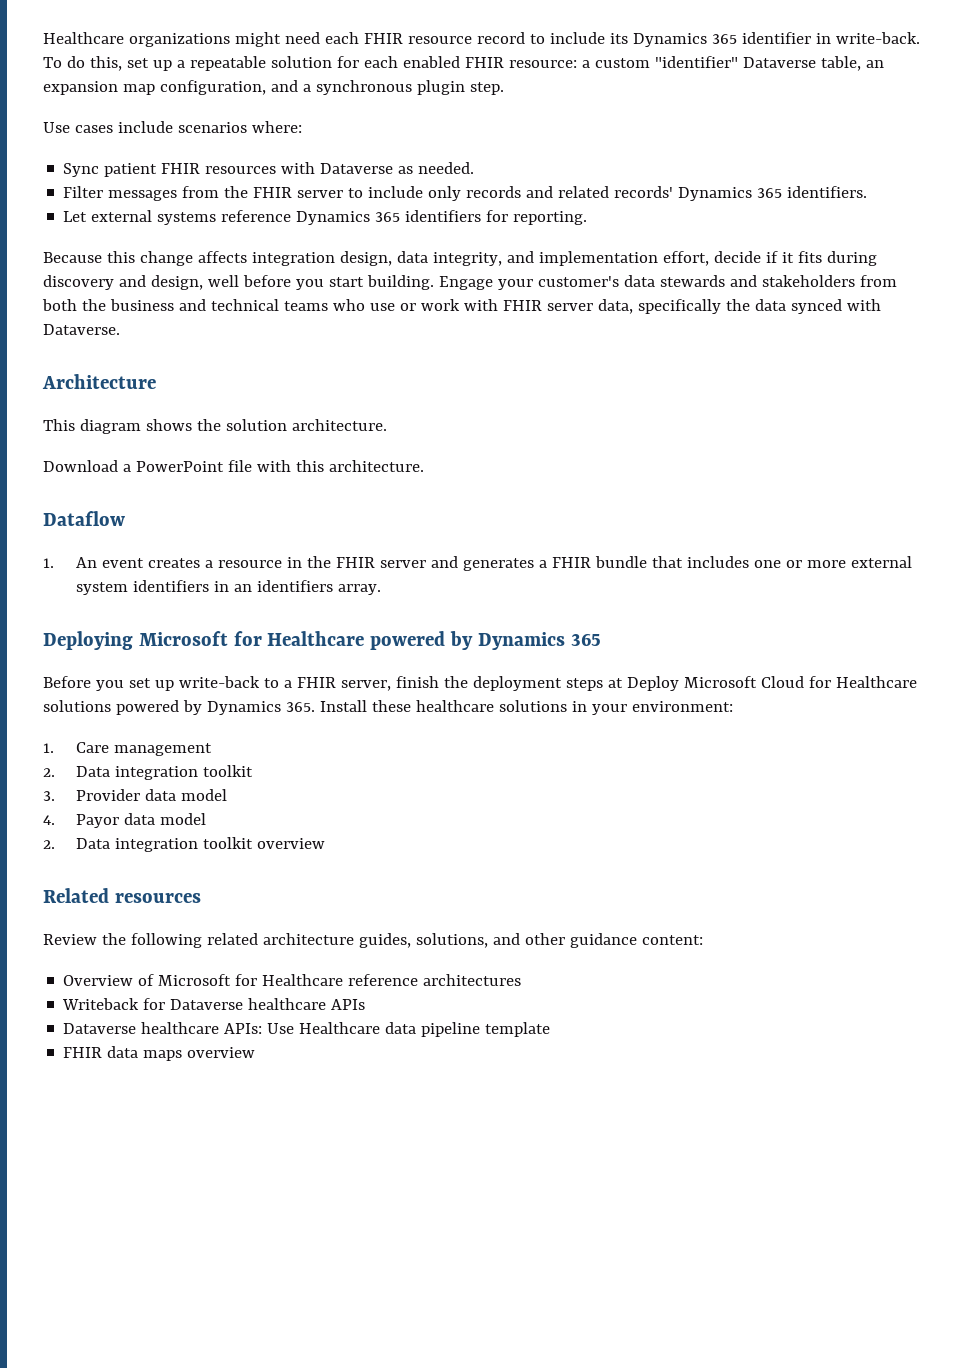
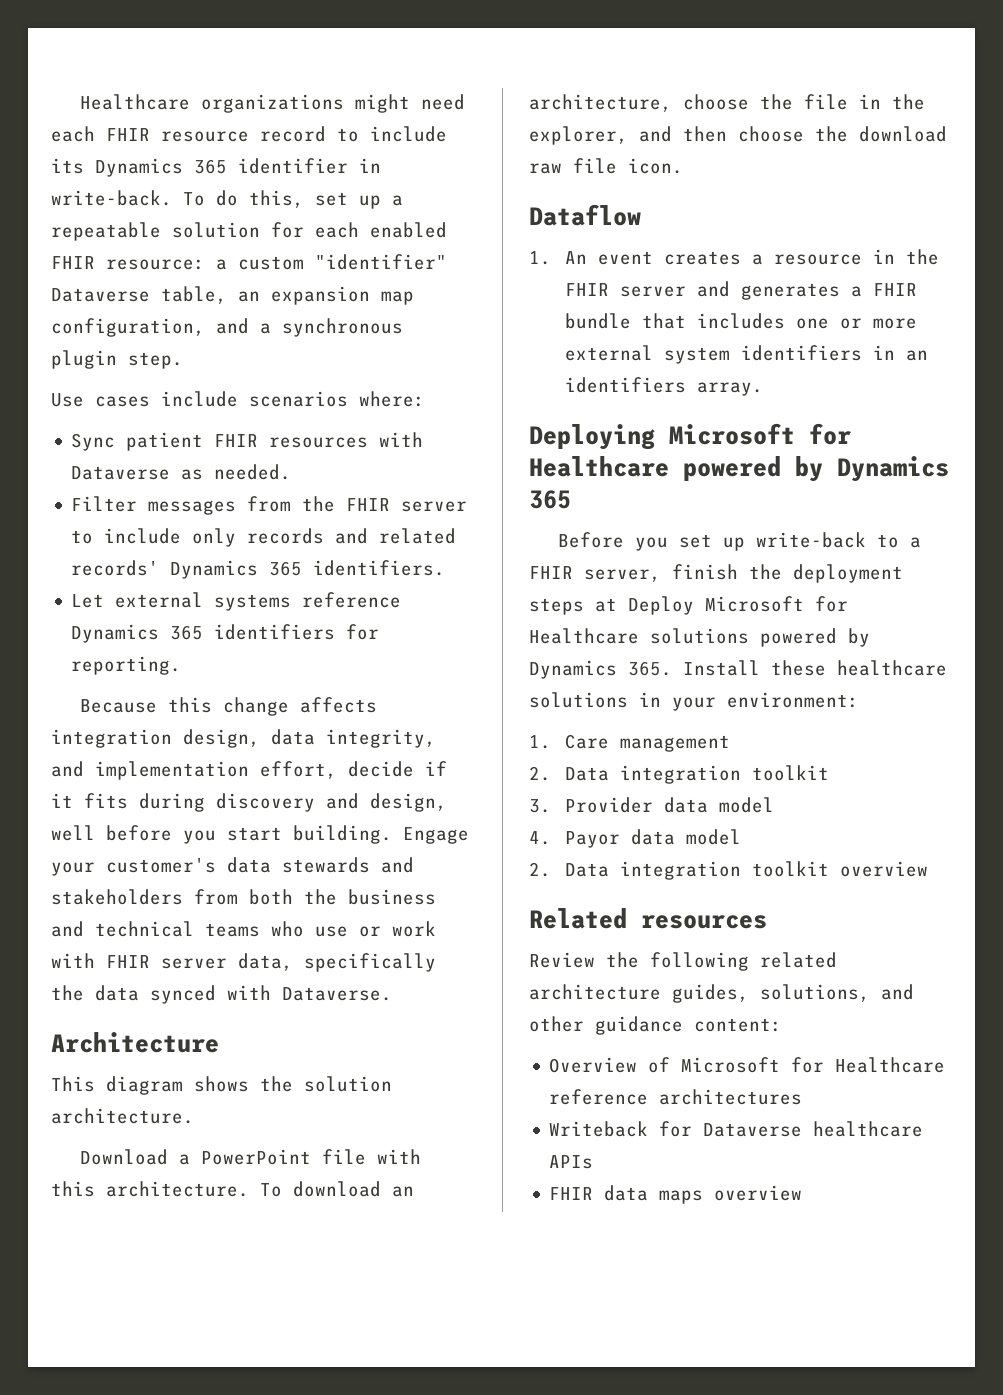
(424, 466) none -> [260,1181,414,1197] [529,94,925,112] [529,126,947,145] [529,158,683,174] To download an architecture, choose the file in the explorer, and then choose the download raw file icon.
[760,676,804,688] Cloud -> (804, 604) none
[63,1022,551,1037] // Dataverse healthcare APIs: Use Healthcare data pipeline template -> (594, 1162) none

